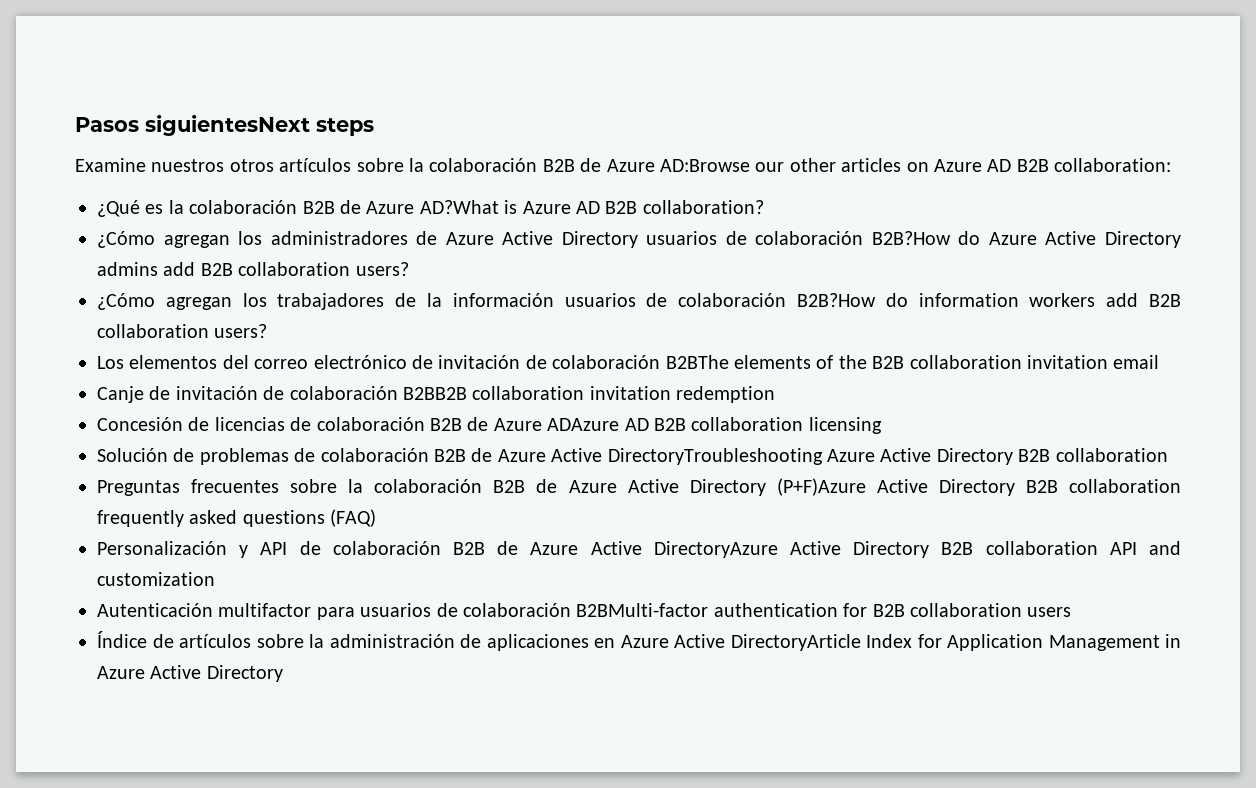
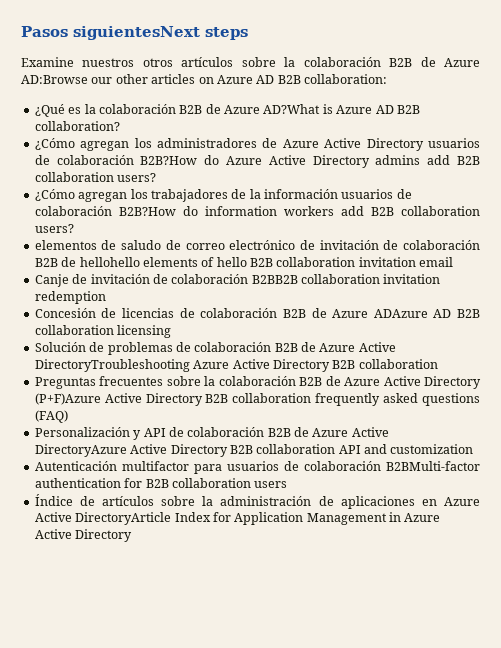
[97,355,249,369] Los elementos del -> [34,240,181,250] elementos de saludo de
[665,355,729,369] B2BThe -> [34,257,140,267] B2B de hellohello
[838,355,867,369] the -> [216,257,247,267] hello

